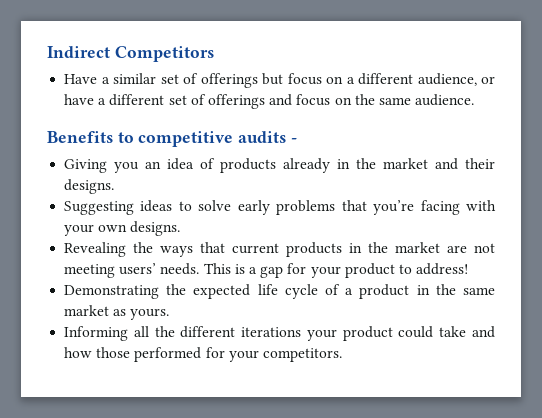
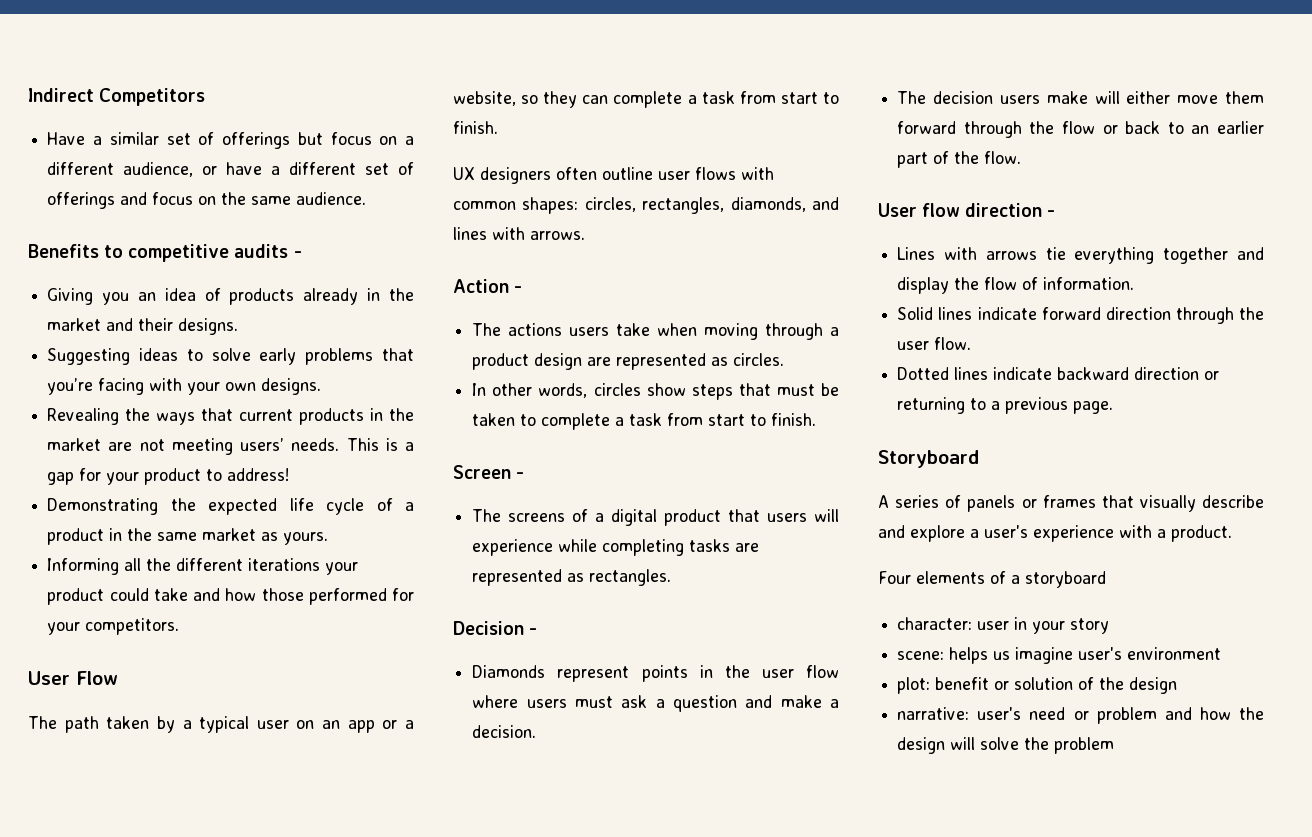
(342, 355) none -> [28,671,118,685] [28,716,414,733] [453,91,839,108] [453,121,498,134] [453,167,774,184] [453,197,839,214] [453,227,585,240] [453,279,523,293] [472,323,839,340] [472,353,785,370] [472,383,839,400] [472,413,817,430] [453,465,525,479] [472,509,839,526] [472,539,760,556] [472,569,672,586] [453,621,538,635] [472,665,839,682] [472,695,839,712] [472,725,537,738] [897,91,1264,104] [897,121,1264,138] [897,151,1022,168] [878,203,1056,217] [897,247,1264,264] [897,277,1135,294] [897,307,1264,324] [897,337,972,350] [897,367,1220,380] [897,397,1114,414] [878,450,979,468] [878,495,1264,512] [878,525,1232,542] [878,571,1106,588] [897,617,1110,634] [897,647,1222,664] [897,677,1178,694] [897,707,1264,724] [897,737,1115,754] // User Flow // The path taken by a typical user on an app or a website, so they can complete a task from start to finish. // UX designers often outline user flows with common shapes: circles, rectangles, diamonds, and lines with arrows. // Action - // The actions users take when moving through a product design are represented as circles. // In other words, circles show steps that must be taken to complete a task from start to finish. // Screen - // The screens of a digital product that users will experience while completing tasks are represented as rectangles. // Decision - // Diamonds represent points in the user flow where users must ask a question and make a decision. // The decision users make will either move them forward through the flow or back to an earlier part of the flow. // User flow direction - // Lines with arrows tie everything together and display the flow of information. // Solid lines indicate forward direction through the user flow. // Dotted lines indicate backward direction or returning to a previous page. // Storyboard // A series of panels or frames that visually describe and explore a user's experience with a product. // Four elements of a storyboard // character: user in your story // scene: helps us imagine user's environment // plot: benefit or solution of the design // narrative: user's need or problem and how the design will solve the problem

